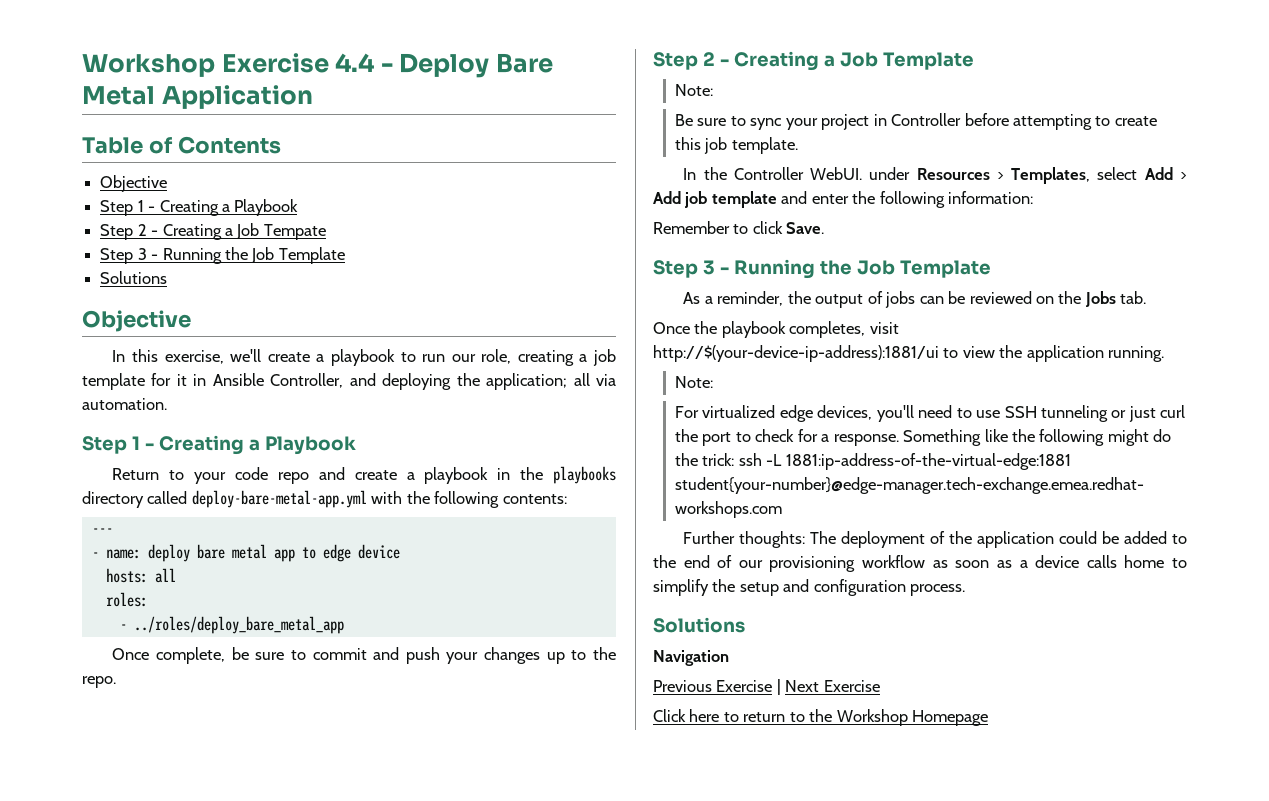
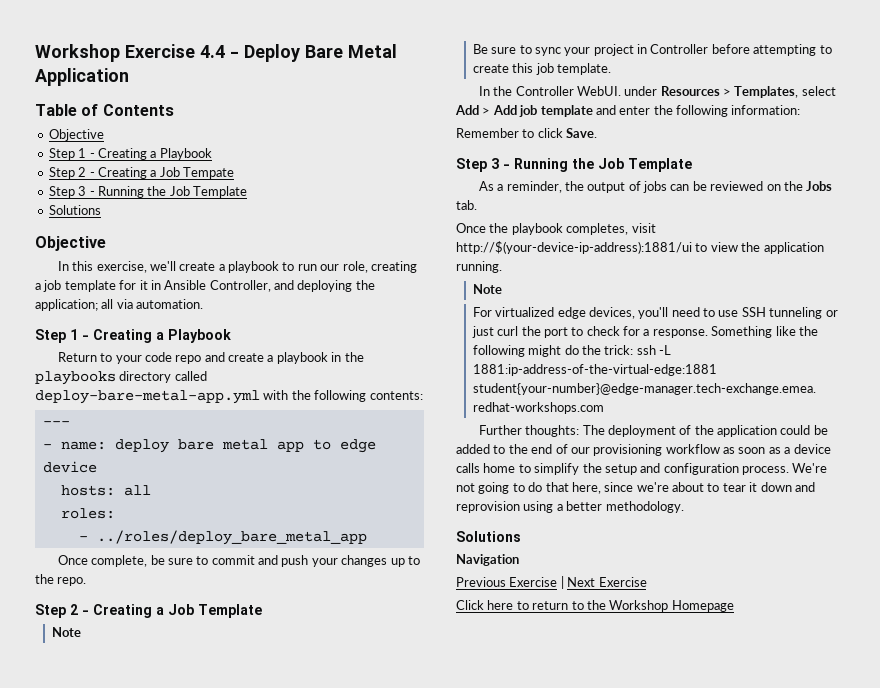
[674,84,713,96] Note: -> [51,627,81,637] Note
[674,376,713,388] Note: -> [472,284,502,294] Note
(966, 590) none -> [792,463,828,473] [456,482,815,494] [456,501,684,513] We're not going to do that here, since we're about to tear it down and reprovision using a better methodology.

